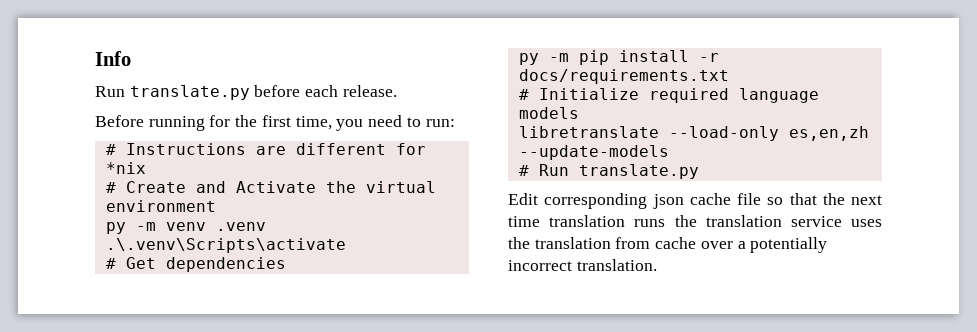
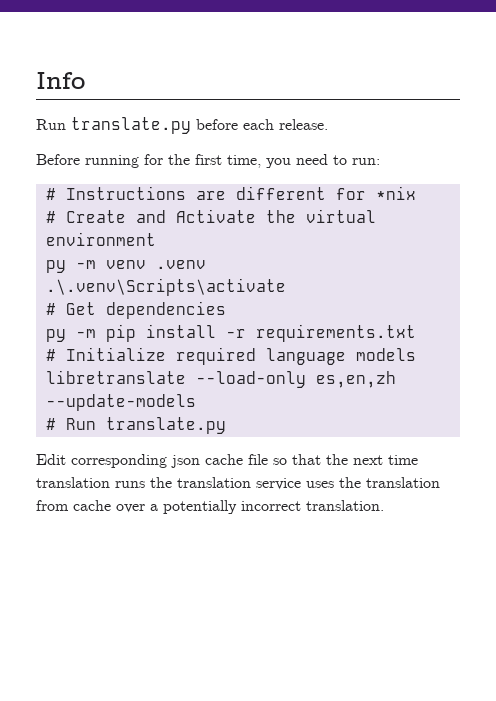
[518,69,729,84] docs/requirements.txt -> [255,324,416,342] requirements.txt

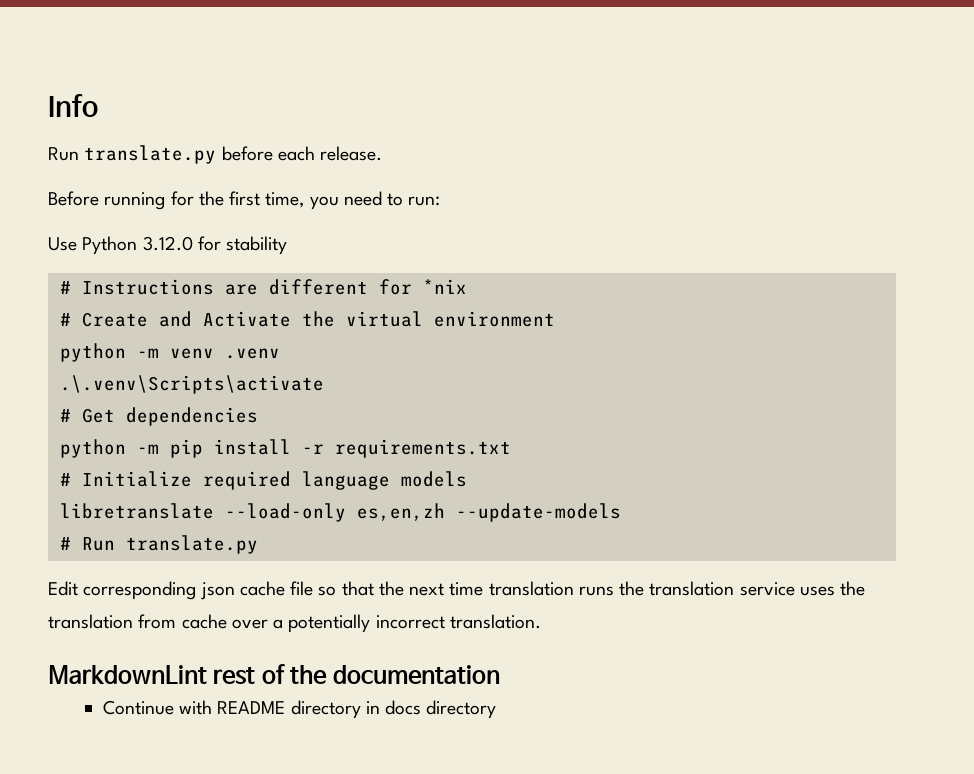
(380, 161) none -> [48,236,288,255] // Use Python 3.12.0 for stability
[45,260,66,273] py -> [59,343,126,362] python
[45,329,66,342] py -> [59,439,126,458] python
(384, 505) none -> [48,664,500,685] [102,700,497,719] // MarkdownLint rest of the documentation // Continue with README directory in docs directory

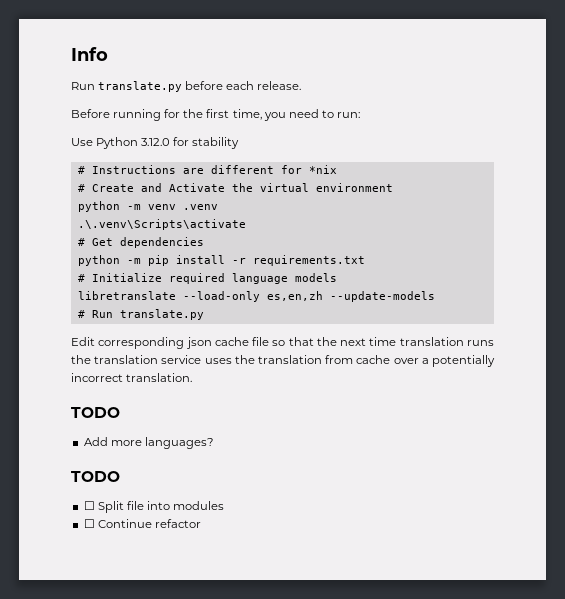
[48,664,500,685] [102,700,497,719] MarkdownLint rest of the documentation // Continue with README directory in docs directory -> [71,407,120,418] [83,437,214,449] [71,471,120,482] [83,501,225,513] [83,519,201,528] TODO // Add more languages? // TODO // ☐ Split file into modules // ☐ Continue refactor

